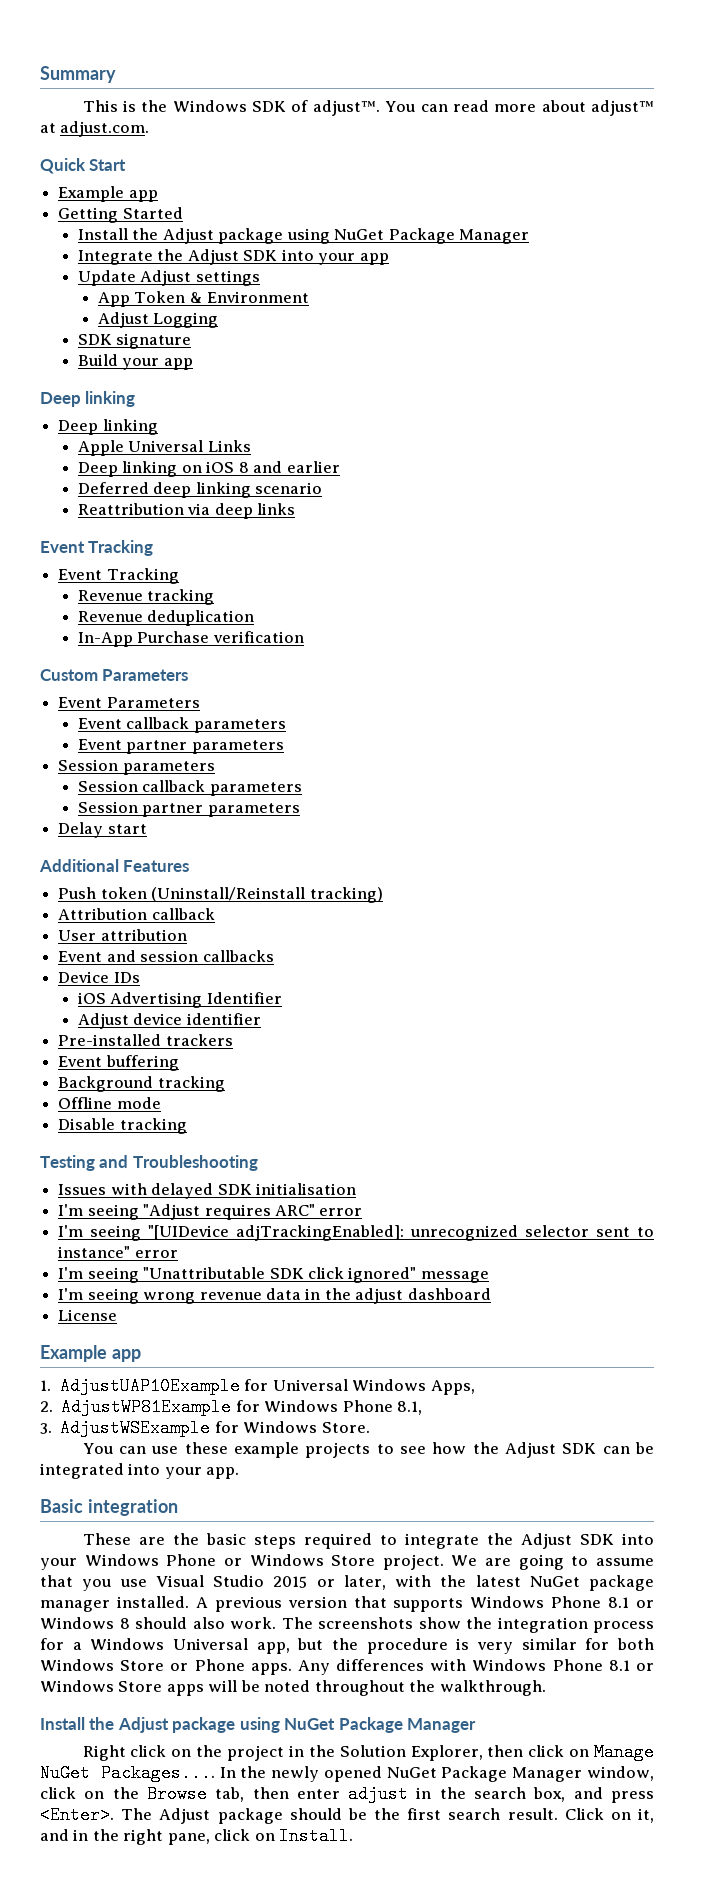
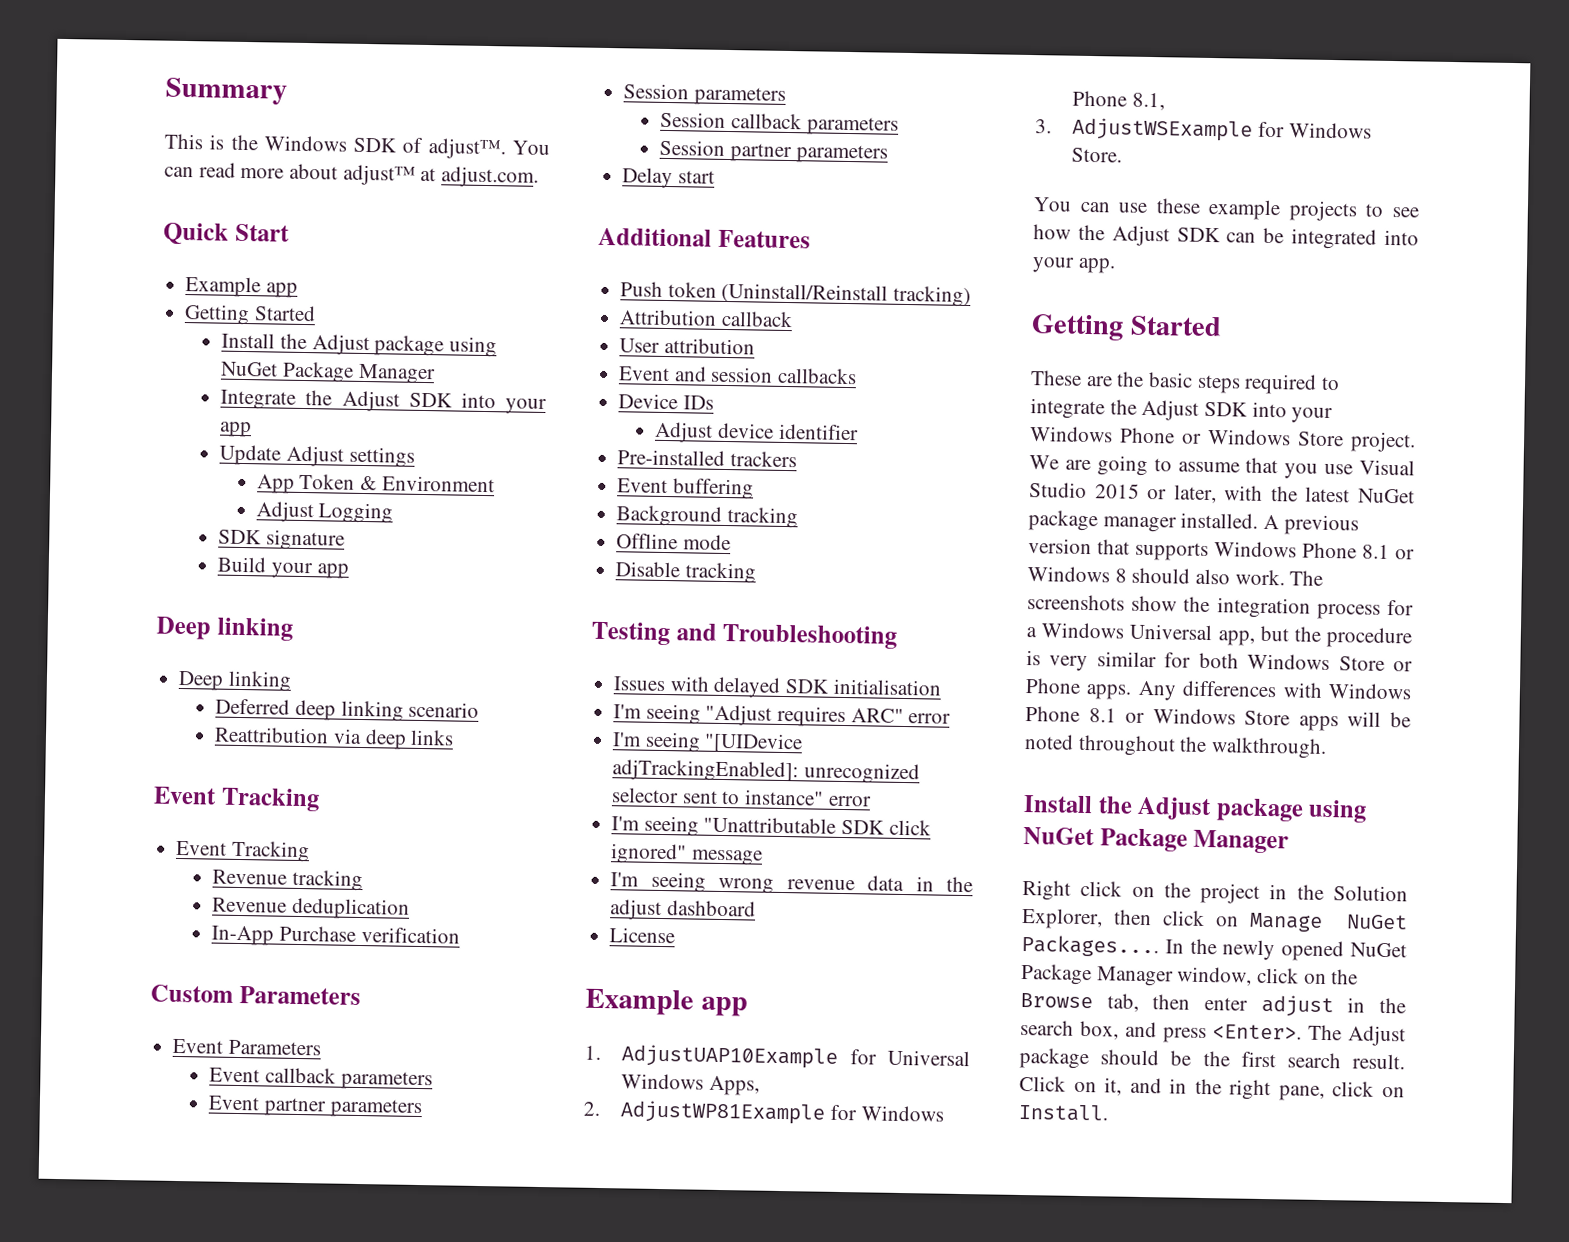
[77,440,251,456] [77,461,340,477] // Apple Universal Links // Deep linking on iOS 8 and earlier -> (292, 681) none
[77,992,282,1008] // iOS Advertising Identifier -> (714, 402) none
[40,1499,178,1516] Basic integration -> [1031,314,1222,341] Getting Started

